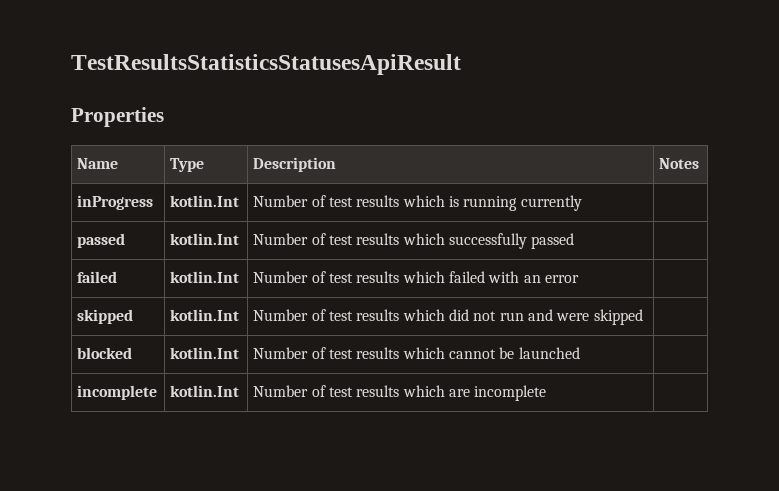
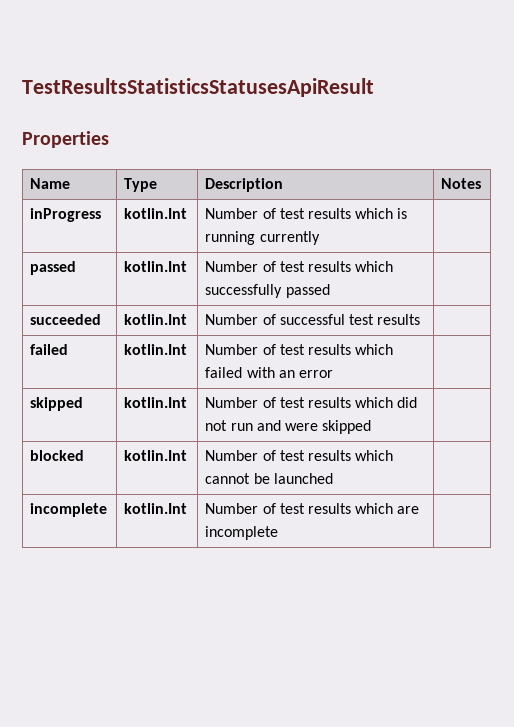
(575, 241) none -> [30,314,102,325] [124,314,188,325] [205,314,421,325] // succeeded | kotlin.Int | Number of successful test results |

